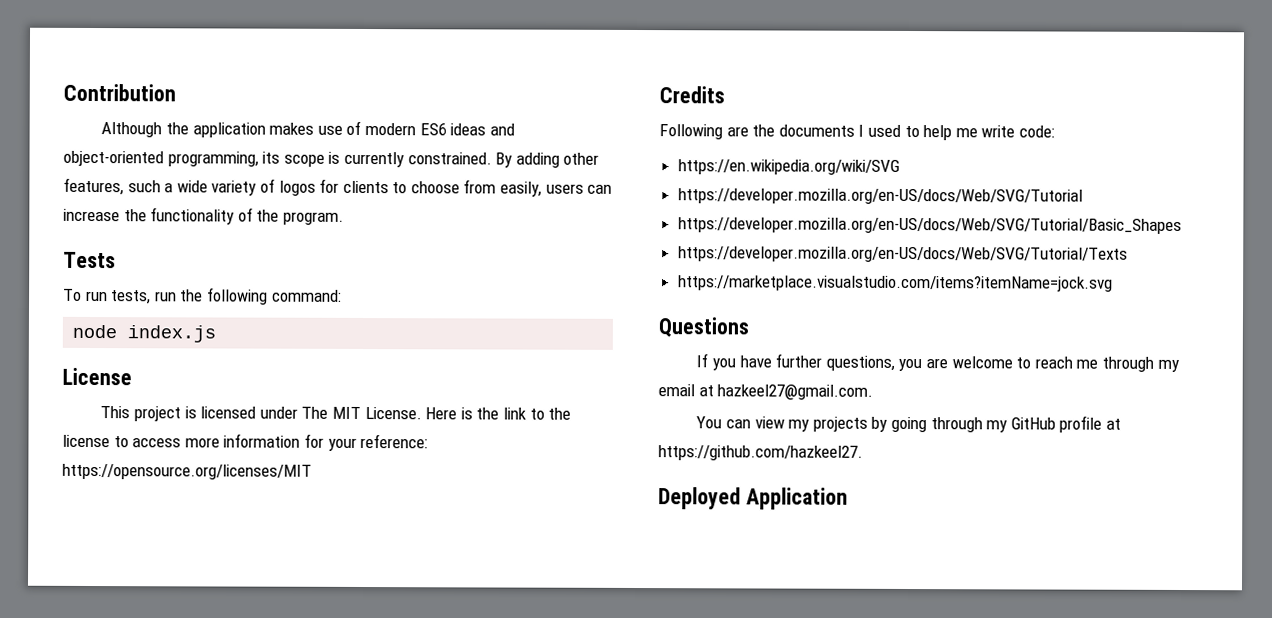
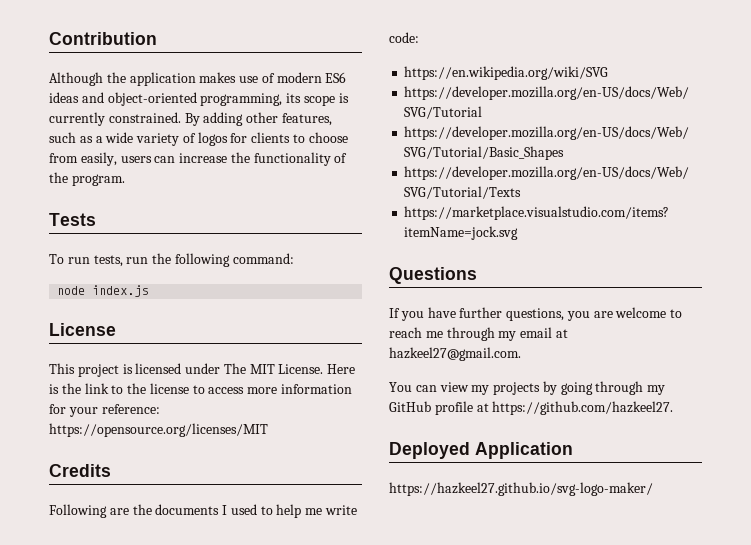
(161, 186) none -> [79,136,93,143] as
(848, 498) none -> [389,482,653,496] // https://hazkeel27.github.io/svg-logo-maker/

